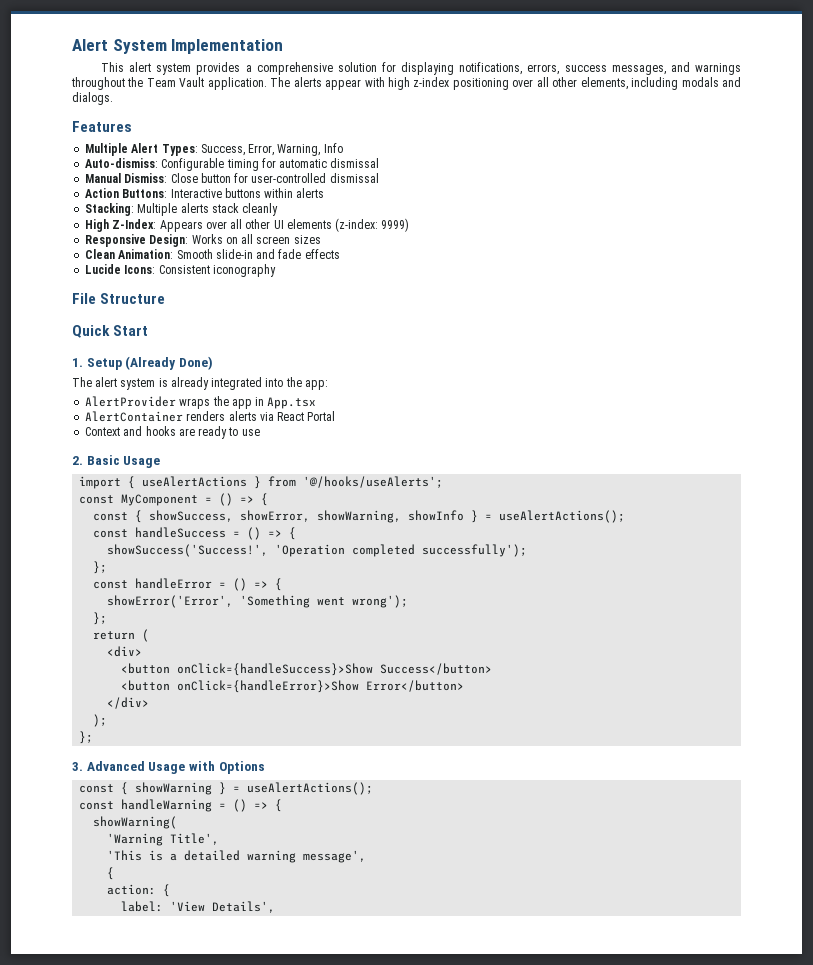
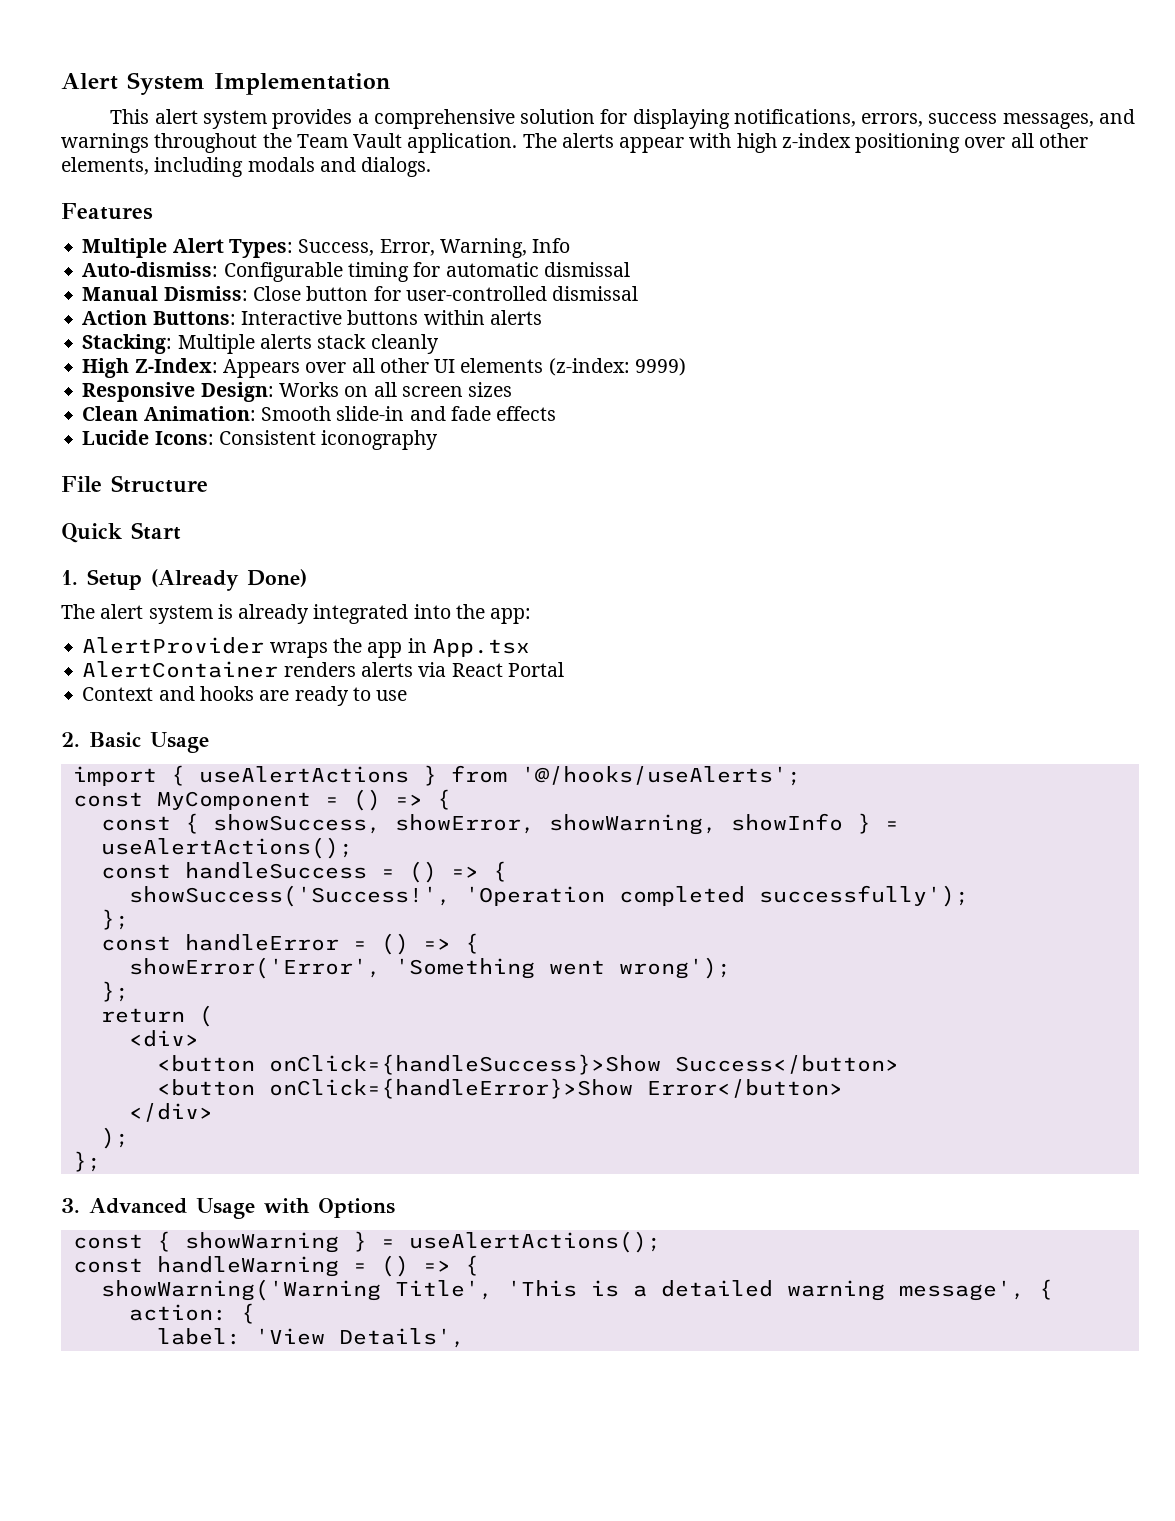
[93,816,178,829] [107,833,164,846] showWarning( // 'Warning -> [100,1279,381,1301] showWarning('Warning
(220, 839) // -> (493, 1290) none
(367, 856) // -> (1025, 1290) none

